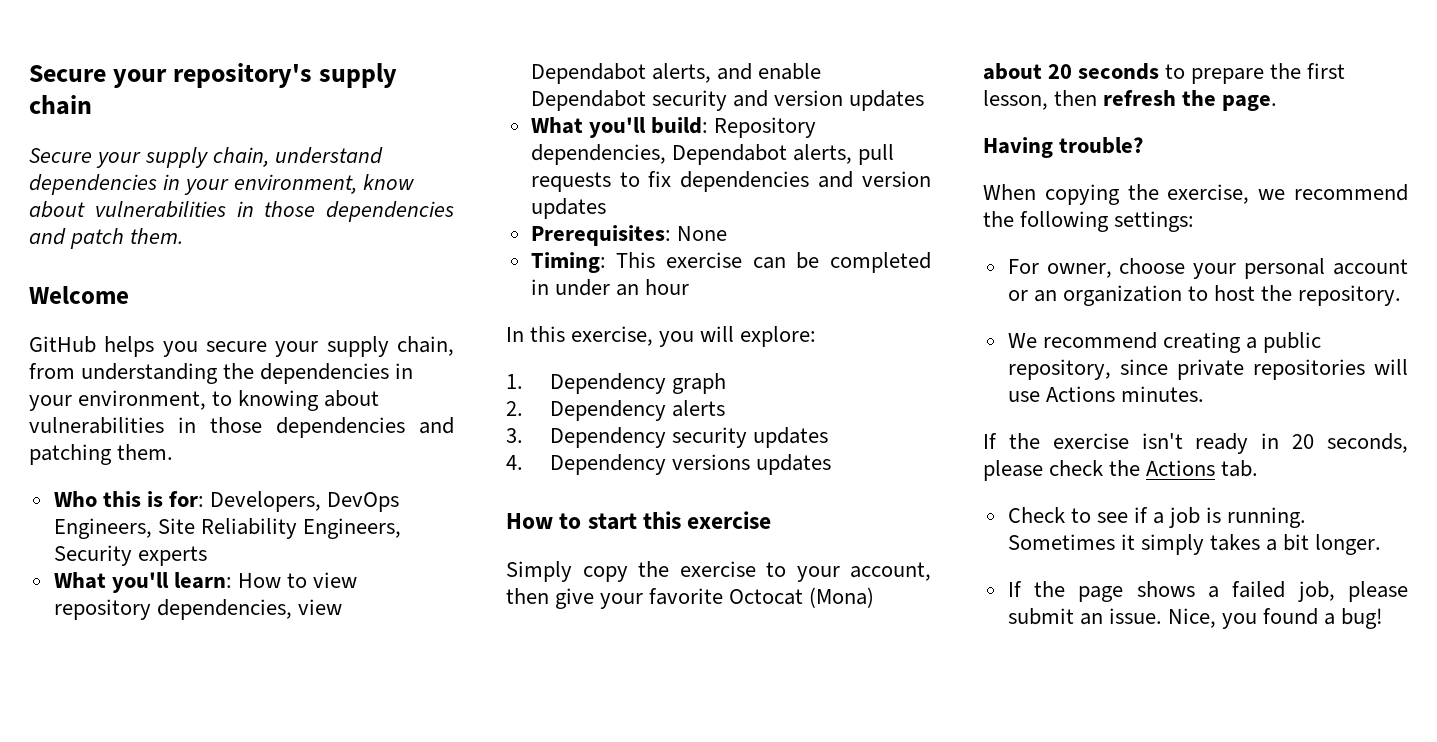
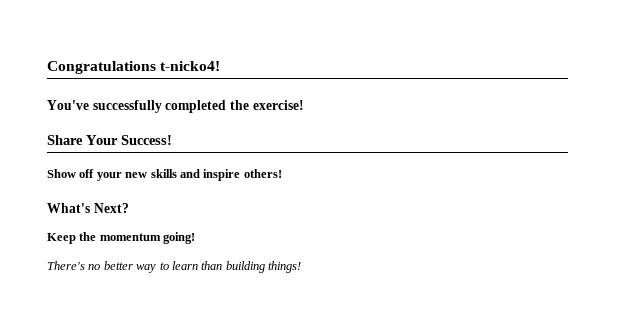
[29,63,398,88] [29,95,92,115] [29,147,384,168] [29,174,415,195] [29,201,454,222] [29,228,184,249] [29,286,129,304] [29,336,454,357] [29,363,414,384] [29,390,380,411] [29,417,454,438] [29,444,174,465] [53,491,400,512] [53,518,401,539] [53,545,207,566] [53,572,358,593] [53,599,342,620] [530,63,821,84] [530,90,925,111] [530,117,816,138] [530,144,894,165] [530,171,931,192] [530,198,606,219] [530,225,727,246] [530,252,931,273] [530,279,689,296] [506,326,817,347] [506,373,726,394] [506,400,725,421] [506,427,828,448] [506,454,831,475] [506,511,772,530] [506,561,931,582] [506,587,875,609] [983,63,1346,84] [983,90,1278,111] [983,137,1144,158] [983,184,1408,205] [983,211,1195,232] [1007,258,1408,279] [1007,285,1402,306] [1007,332,1322,353] [1007,359,1408,380] [1007,386,1204,402] [983,433,1408,454] [983,460,1259,481] [1007,507,1307,528] [1007,534,1382,555] [1007,581,1408,602] [1007,608,1384,629] Secure your repository's supply chain // Secure your supply chain, understand dependencies in your environment, know about vulnerabilities in those dependencies and patch them. // Welcome // GitHub helps you secure your supply chain, from understanding the dependencies in your environment, to knowing about vulnerabilities in those dependencies and patching them. // Who this is for: Developers, DevOps Engineers, Site Reliability Engineers, Security experts // What you'll learn: How to view repository dependencies, view Dependabot alerts, and enable Dependabot security and version updates // What you'll build: Repository dependencies, Dependabot alerts, pull requests to fix dependencies and version updates // Prerequisites: None // Timing: This exercise can be completed in under an hour // In this exercise, you will explore: // 1. Dependency graph // 2. Dependency alerts // 3. Dependency security updates // 4. Dependency versions updates // How to start this exercise // Simply copy the exercise to your account, then give your favorite Octocat (Mona) about 20 seconds to prepare the first lesson, then refresh the page. // Having trouble? // When copying the exercise, we recommend the following settings: // For owner, choose your personal account or an organization to host the repository. // We recommend creating a public repository, since private repositories will use Actions minutes. // If the exercise isn't ready in 20 seconds, please check the Actions tab. // Check to see if a job is running. Sometimes it simply takes a bit longer. // If the page shows a failed job, please submit an issue. Nice, you found a bug! -> [47,61,221,74] [47,100,304,113] [47,135,172,145] [47,169,282,181] [47,203,129,213] [47,232,196,244] [47,261,301,273] Congratulations t-nicko4! // You've successfully completed the exercise! // Share Your Success! // Show off your new skills and inspire others! // What's Next? // Keep the momentum going! // There's no better way to learn than building things!

